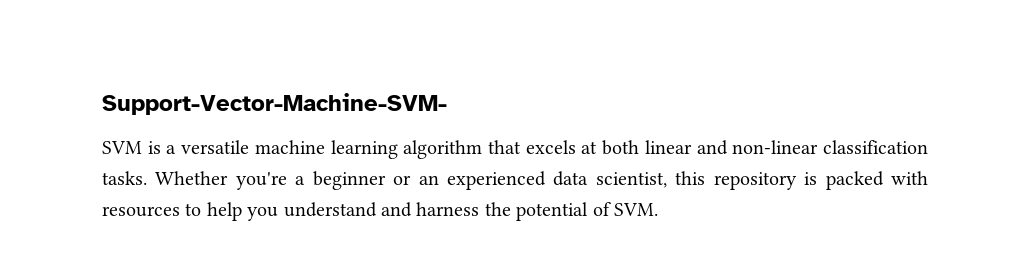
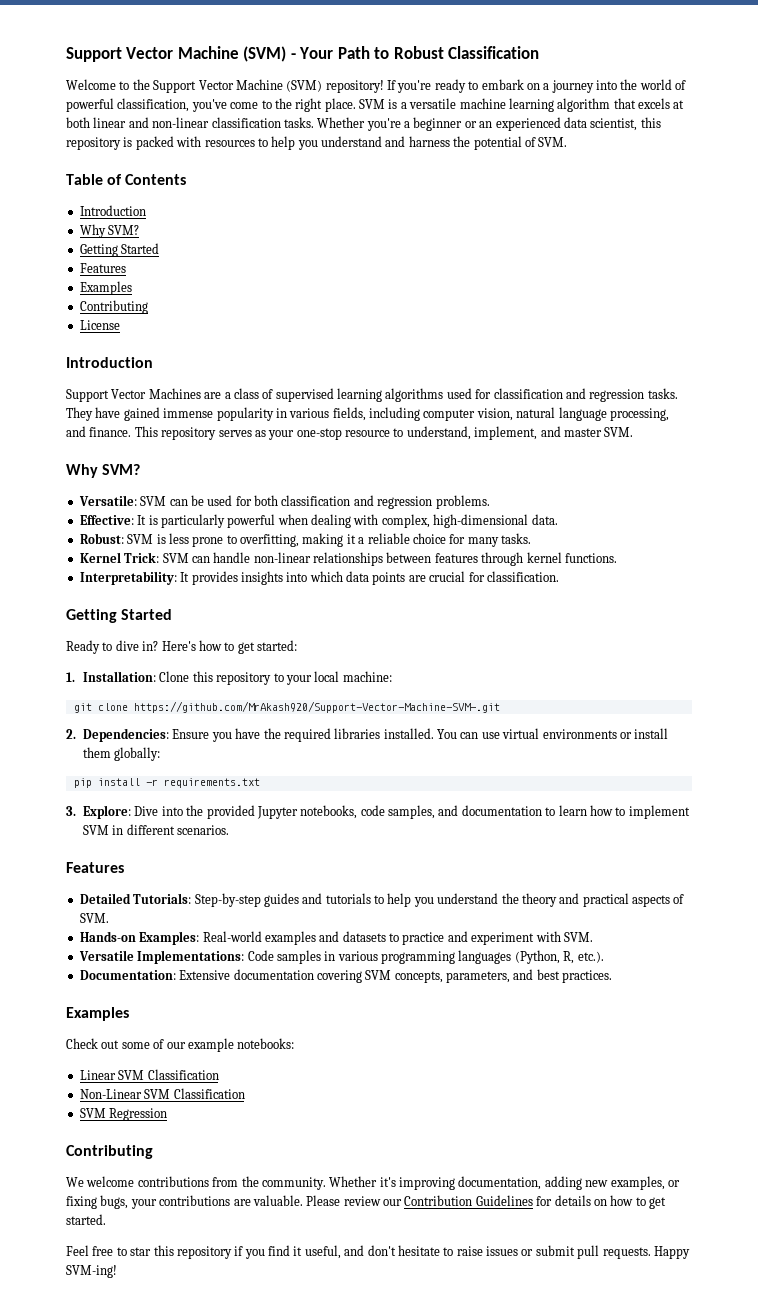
[102,93,447,115] Support-Vector-Machine-SVM- // -> [66,46,540,62] [66,79,687,93] [66,98,356,112] Support Vector Machine (SVM) - Your Path to Robust Classification // Welcome to the Support Vector Machine (SVM) repository! If you're ready to embark on a journey into the world of powerful classification, you've come to the right place.
(658, 209) none -> [66,174,187,185] [79,205,146,216] [79,224,140,238] [79,243,160,257] [79,263,126,273] [79,281,132,295] [79,300,148,314] [79,320,120,330] [66,357,153,368] [66,388,678,402] [66,407,669,421] [66,426,634,440] [66,464,141,478] [78,495,490,509] [79,514,558,528] [79,533,531,547] [79,552,617,566] [79,571,559,585] [66,609,173,623] [66,640,297,654] [66,671,392,685] [73,701,500,713] [66,728,669,742] [83,747,161,761] [73,778,260,788] [66,805,690,819] [83,824,230,835] [66,862,124,873] [79,893,685,907] [79,913,109,923] [79,931,593,945] [78,950,604,964] [79,969,613,983] [66,1007,129,1021] [66,1038,295,1052] [79,1069,219,1080] [79,1088,245,1099] [79,1108,168,1121] [66,1145,153,1159] [66,1176,680,1190] [66,1195,666,1209] [66,1214,106,1225] [66,1245,690,1259] [66,1265,117,1278] // Table of Contents // Introduction // Why SVM? // Getting Started // Features // Examples // Contributing // License // Introduction // Support Vector Machines are a class of supervised learning algorithms used for classification and regression tasks. They have gained immense popularity in various fields, including computer vision, natural language processing, and finance. This repository serves as your one-stop resource to understand, implement, and master SVM. // Why SVM? // Versatile: SVM can be used for both classification and regression problems. // Effective: It is particularly powerful when dealing with complex, high-dimensional data. // Robust: SVM is less prone to overfitting, making it a reliable choice for many tasks. // Kernel Trick: SVM can handle non-linear relationships between features through kernel functions. // Interpretability: It provides insights into which data points are crucial for classification. // Getting Started // Ready to dive in? Here's how to get started: // 1. Installation: Clone this repository to your local machine: // git clone https://github.com/MrAkash920/Support-Vector-Machine-SVM-.git // 2. Dependencies: Ensure you have the required libraries installed. You can use virtual environments or install them globally: // pip install -r requirements.txt // 3. Explore: Dive into the provided Jupyter notebooks, code samples, and documentation to learn how to implement SVM in different scenarios. // Features // Detailed Tutorials: Step-by-step guides and tutorials to help you understand the theory and practical aspects of SVM. // Hands-on Examples: Real-world examples and datasets to practice and experiment with SVM. // Versatile Implementations: Code samples in various programming languages (Python, R, etc.). // Documentation: Extensive documentation covering SVM concepts, parameters, and best practices. // Examples // Check out some of our example notebooks: // Linear SVM Classification // Non-Linear SVM Classification // SVM Regression // Contributing // We welcome contributions from the community. Whether it's improving documentation, adding new examples, or fixing bugs, your contributions are valuable. Please review our Contribution Guidelines for details on how to get started. // Feel free to star this repository if you find it useful, and don't hesitate to raise issues or submit pull requests. Happy SVM-ing!

